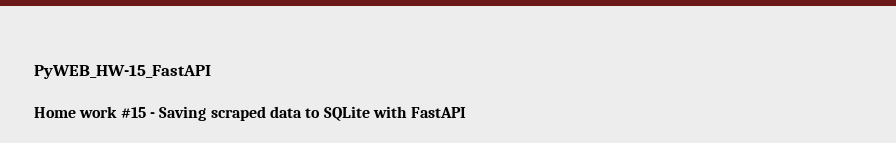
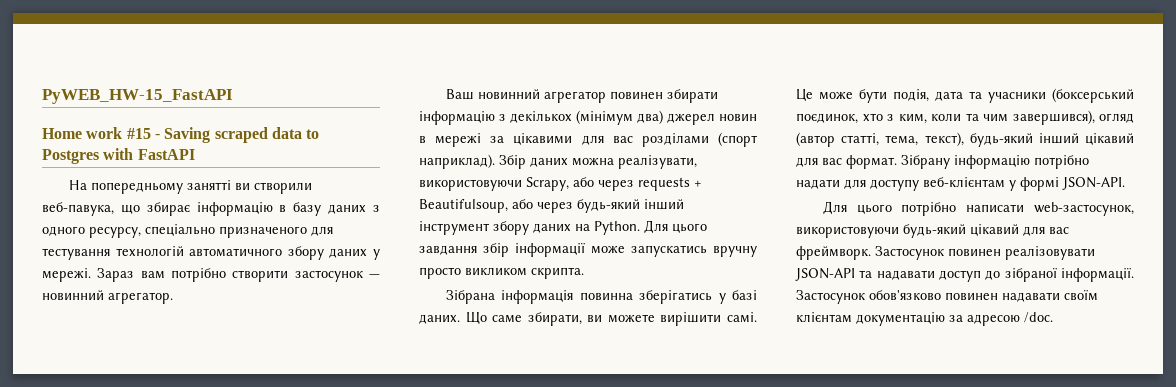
[323,106,370,121] SQLite -> [42,149,99,164] Postgres
(467, 112) none -> [68,180,312,194] [42,202,380,216] [42,224,333,238] [42,246,380,260] [42,268,380,282] [42,290,173,304] [445,89,718,103] [419,110,757,125] [419,132,757,147] [419,154,697,169] [419,177,702,191] [419,199,684,213] [419,220,707,235] [419,243,757,257] [419,267,584,279] [445,290,757,304] [419,312,757,326] [796,88,1134,103] [796,110,1134,125] [796,132,1134,147] [796,155,1089,169] [796,177,1125,191] [822,201,1134,216] [796,224,1069,238] [796,246,1095,260] [795,268,1134,282] [796,290,1098,304] [796,312,1053,326] // На попередньому занятті ви створили веб-павука, що збирає інформацію в базу даних з одного ресурсу, спеціально призначеного для тестування технологій автоматичного збору даних у мережі. Зараз вам потрібно створити застосунок — новинний агрегатор. // Ваш новинний агрегатор повинен збирати інформацію з декількох (мінімум два) джерел новин в мережі за цікавими для вас розділами (спорт наприклад). Збір даних можна реалізувати, використовуючи Scrapy, або через requests + Beautifulsoup, або через будь-який інший інструмент збору даних на Python. Для цього завдання збір інформації може запускатись вручну просто викликом скрипта. // Зібрана інформація повинна зберігатись у базі даних. Що саме збирати, ви можете вирішити самі. Це може бути подія, дата та учасники (боксерський поєдинок, хто з ким, коли та чим завершився), огляд (автор статті, тема, текст), будь-який інший цікавий для вас формат. Зібрану інформацію потрібно надати для доступу веб-клієнтам у формі JSON-API. // Для цього потрібно написати web-застосунок, використовуючи будь-який цікавий для вас фреймворк. Застосунок повинен реалізовувати JSON-API та надавати доступ до зібраної інформації. Застосунок обов'язково повинен надавати своїм клієнтам документацію за адресою /doc.

